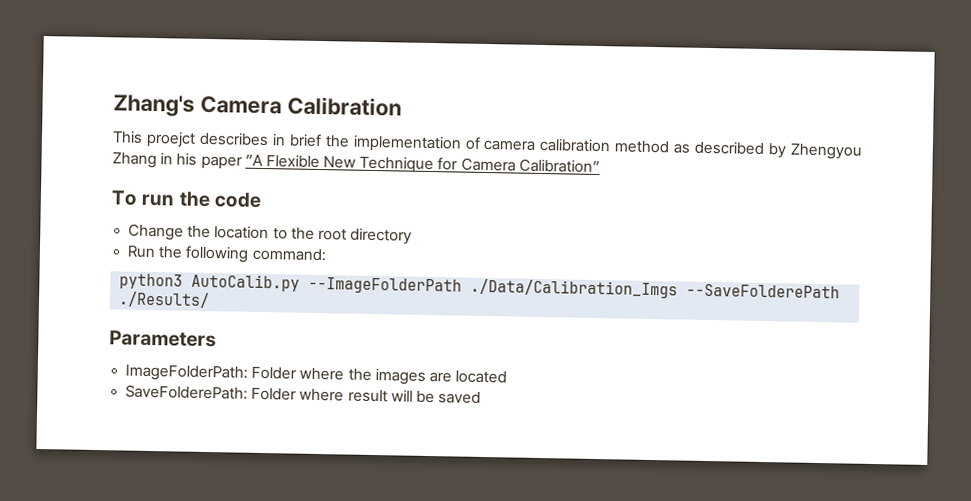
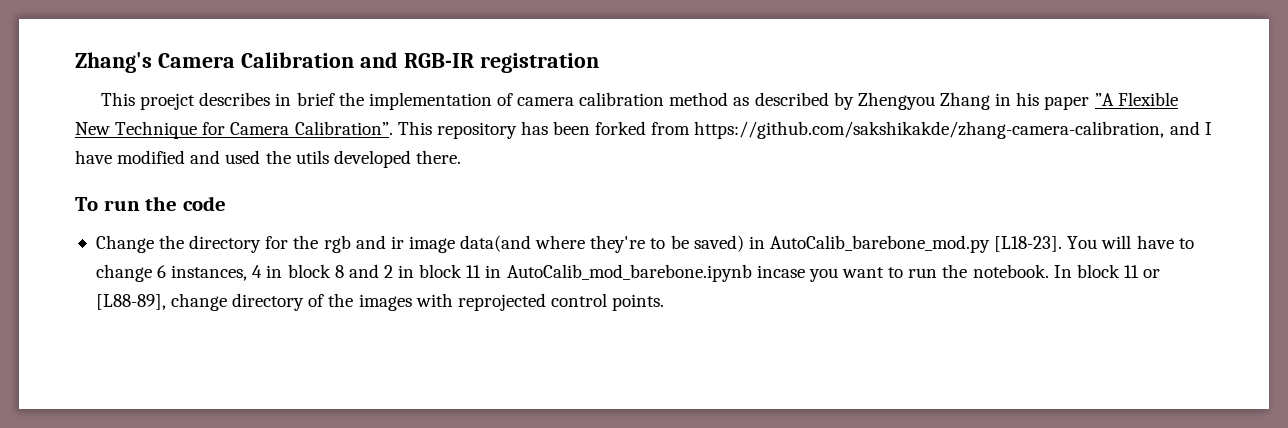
(402, 106) none -> [359,52,599,73] and RGB-IR registration
[518,158,600,174] Calibration” -> [294,121,1212,139] [75,150,461,168] Calibration”. This repository has been forked from https://github.com/sakshikakde/zhang-camera-calibration, and I have modified and used the utils developed there.
[214,225,413,245] [127,245,326,263] [119,273,841,299] [118,291,211,309] [109,330,217,348] [125,364,508,385] [125,384,482,404] location to the root directory // Run the following command: // python3 AutoCalib.py --ImageFolderPath ./Data/Calibration_Imgs --SaveFolderePath ./Results/ // Parameters // ImageFolderPath: Folder where the images are located // SaveFolderePath: Folder where result will be saved -> [189,235,1194,253] [95,264,1161,282] [95,293,665,311] directory for the rgb and ir image data(and where they're to be saved) in AutoCalib_barebone_mod.py [L18-23]. You will have to change 6 instances, 4 in block 8 and 2 in block 11 in AutoCalib_mod_barebone.ipynb incase you want to run the notebook. In block 11 or [L88-89], change directory of the images with reprojected control points.

